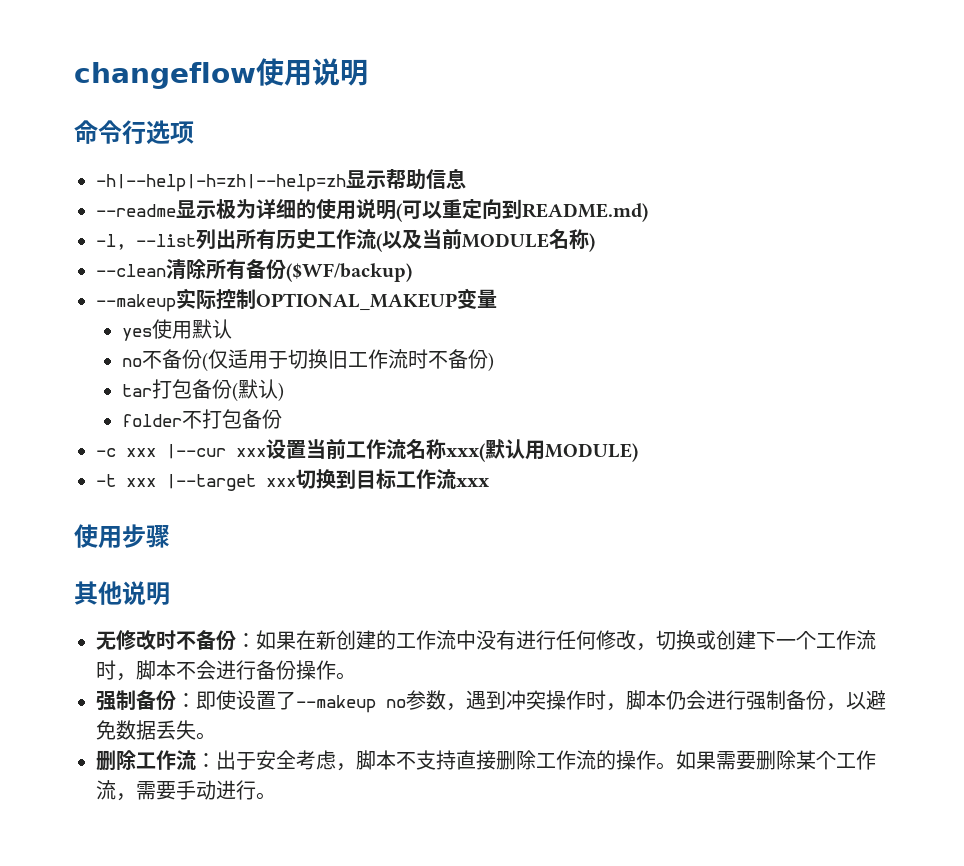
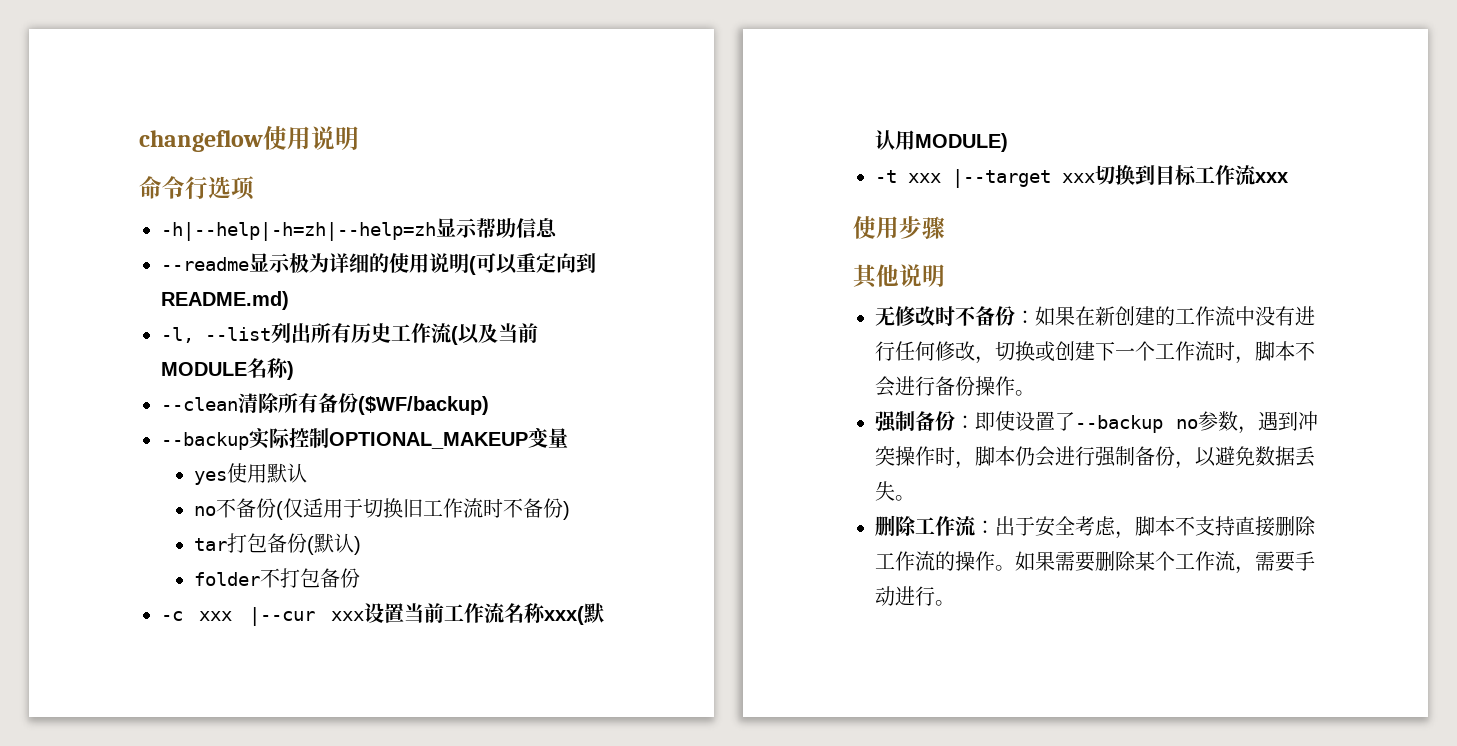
[96,294,176,312] --makeup -> [161,432,249,450] --backup
[296,695,376,713] --makeup -> [1075,415,1163,433] --backup

